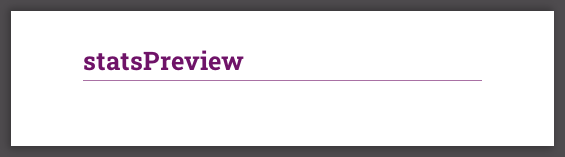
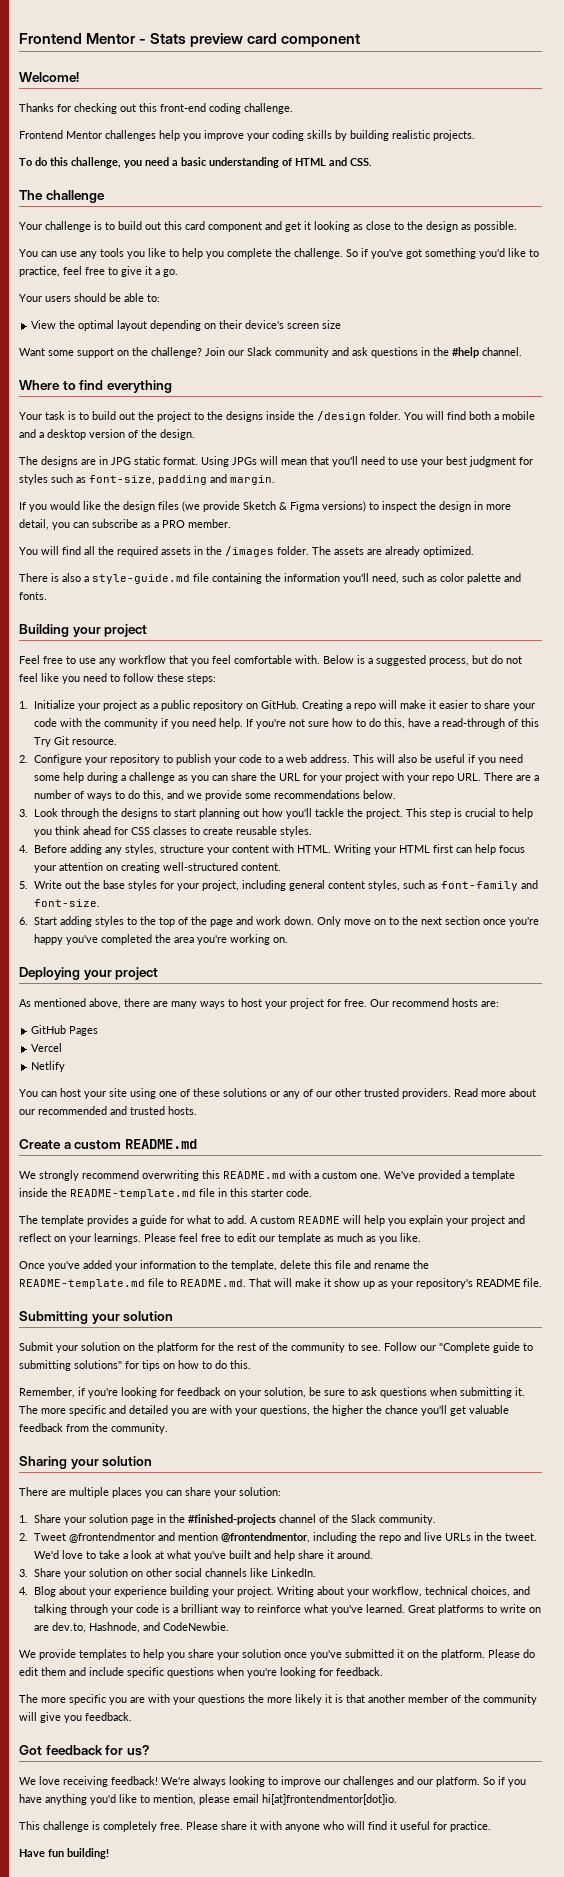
[83,50,244,71] statsPreview -> [19,33,361,47] [19,72,79,82] [19,103,293,114] [19,130,475,141] [19,157,372,168] [19,190,105,203] [19,221,517,232] [19,248,539,259] [19,266,178,277] [19,293,160,302] [31,320,342,331] [19,347,522,358] [19,380,172,393] [19,411,535,422] [19,429,195,440] [19,456,533,467] [19,474,275,485] [19,501,511,512] [19,519,231,530] [19,546,474,557] [19,573,521,584] [19,592,47,600] [19,624,148,637] [19,655,522,666] [19,673,216,684] [19,700,535,711] [33,718,539,729] [33,736,117,747] [19,754,523,765] [33,772,539,783] [33,790,396,801] [19,808,533,819] [33,826,312,837] [19,844,525,855] [33,862,281,873] [19,880,538,891] [33,899,100,907] [19,916,539,927] [33,934,288,945] [19,967,159,980] [19,998,499,1009] [31,1025,99,1036] [31,1043,63,1052] [31,1061,66,1072] [19,1088,536,1099] [19,1106,197,1115] [19,1139,197,1150] [19,1170,515,1181] [19,1188,312,1199] [19,1215,525,1226] [19,1233,421,1244] [19,1260,429,1271] [19,1278,542,1289] [19,1311,174,1324] [19,1342,533,1353] [19,1360,251,1371] [19,1387,525,1398] [19,1405,509,1416] [19,1423,168,1434] [19,1456,153,1469] [19,1487,281,1498] [19,1514,436,1525] [19,1532,537,1543] [33,1550,373,1561] [19,1568,316,1579] [19,1586,530,1597] [33,1604,541,1615] [33,1622,229,1633] [19,1649,535,1660] [19,1667,383,1678] [19,1694,537,1705] [19,1712,132,1723] [19,1745,149,1756] [19,1776,526,1787] [19,1794,397,1805] [19,1821,491,1832] [19,1848,109,1859] Frontend Mentor - Stats preview card component // Welcome! // Thanks for checking out this front-end coding challenge. // Frontend Mentor challenges help you improve your coding skills by building realistic projects. // To do this challenge, you need a basic understanding of HTML and CSS. // The challenge // Your challenge is to build out this card component and get it looking as close to the design as possible. // You can use any tools you like to help you complete the challenge. So if you've got something you'd like to practice, feel free to give it a go. // Your users should be able to: // View the optimal layout depending on their device's screen size // Want some support on the challenge? Join our Slack community and ask questions in the #help channel. // Where to find everything // Your task is to build out the project to the designs inside the /design folder. You will find both a mobile and a desktop version of the design. // The designs are in JPG static format. Using JPGs will mean that you'll need to use your best judgment for styles such as font-size, padding and margin. // If you would like the design files (we provide Sketch & Figma versions) to inspect the design in more detail, you can subscribe as a PRO member. // You will find all the required assets in the /images folder. The assets are already optimized. // There is also a style-guide.md file containing the information you'll need, such as color palette and fonts. // Building your project // Feel free to use any workflow that you feel comfortable with. Below is a suggested process, but do not feel like you need to follow these steps: // 1. Initialize your project as a public repository on GitHub. Creating a repo will make it easier to share your code with the community if you need help. If you're not sure how to do this, have a read-through of this Try Git resource. // 2. Configure your repository to publish your code to a web address. This will also be useful if you need some help during a challenge as you can share the URL for your project with your repo URL. There are a number of ways to do this, and we provide some recommendations below. // 3. Look through the designs to start planning out how you'll tackle the project. This step is crucial to help you think ahead for CSS classes to create reusable styles. // 4. Before adding any styles, structure your content with HTML. Writing your HTML first can help focus your attention on creating well-structured content. // 5. Write out the base styles for your project, including general content styles, such as font-family and font-size. // 6. Start adding styles to the top of the page and work down. Only move on to the next section once you're happy you've completed the area you're working on. // Deploying your project // As mentioned above, there are many ways to host your project for free. Our recommend hosts are: // GitHub Pages // Vercel // Netlify // You can host your site using one of these solutions or any of our other trusted providers. Read more about our recommended and trusted hosts. // Create a custom README.md // We strongly recommend overwriting this README.md with a custom one. We've provided a template inside the README-template.md file in this starter code. // The template provides a guide for what to add. A custom README will help you explain your project and reflect on your learnings. Please feel free to edit our template as much as you like. // Once you've added your information to the template, delete this file and rename the README-template.md file to README.md. That will make it show up as your repository's README file. // Submitting your solution // Submit your solution on the platform for the rest of the community to see. Follow our "Complete guide to submitting solutions" for tips on how to do this. // Remember, if you're looking for feedback on your solution, be sure to ask questions when submitting it. The more specific and detailed you are with your questions, the higher the chance you'll get valuable feedback from the community. // Sharing your solution // There are multiple places you can share your solution: // 1. Share your solution page in the #finished-projects channel of the Slack community. // 2. Tweet @frontendmentor and mention @frontendmentor, including the repo and live URLs in the tweet. We'd love to take a look at what you've built and help share it around. // 3. Share your solution on other social channels like LinkedIn. // 4. Blog about your experience building your project. Writing about your workflow, technical choices, and talking through your code is a brilliant way to reinforce what you've learned. Great platforms to write on are dev.to, Hashnode, and CodeNewbie. // We provide templates to help you share your solution once you've submitted it on the platform. Please do edit them and include specific questions when you're looking for feedback. // The more specific you are with your questions the more likely it is that another member of the community will give you feedback. // Got feedback for us? // We love receiving feedback! We're always looking to improve our challenges and our platform. So if you have anything you'd like to mention, please email hi[at]frontendmentor[dot]io. // This challenge is completely free. Please share it with anyone who will find it useful for practice. // Have fun building!

